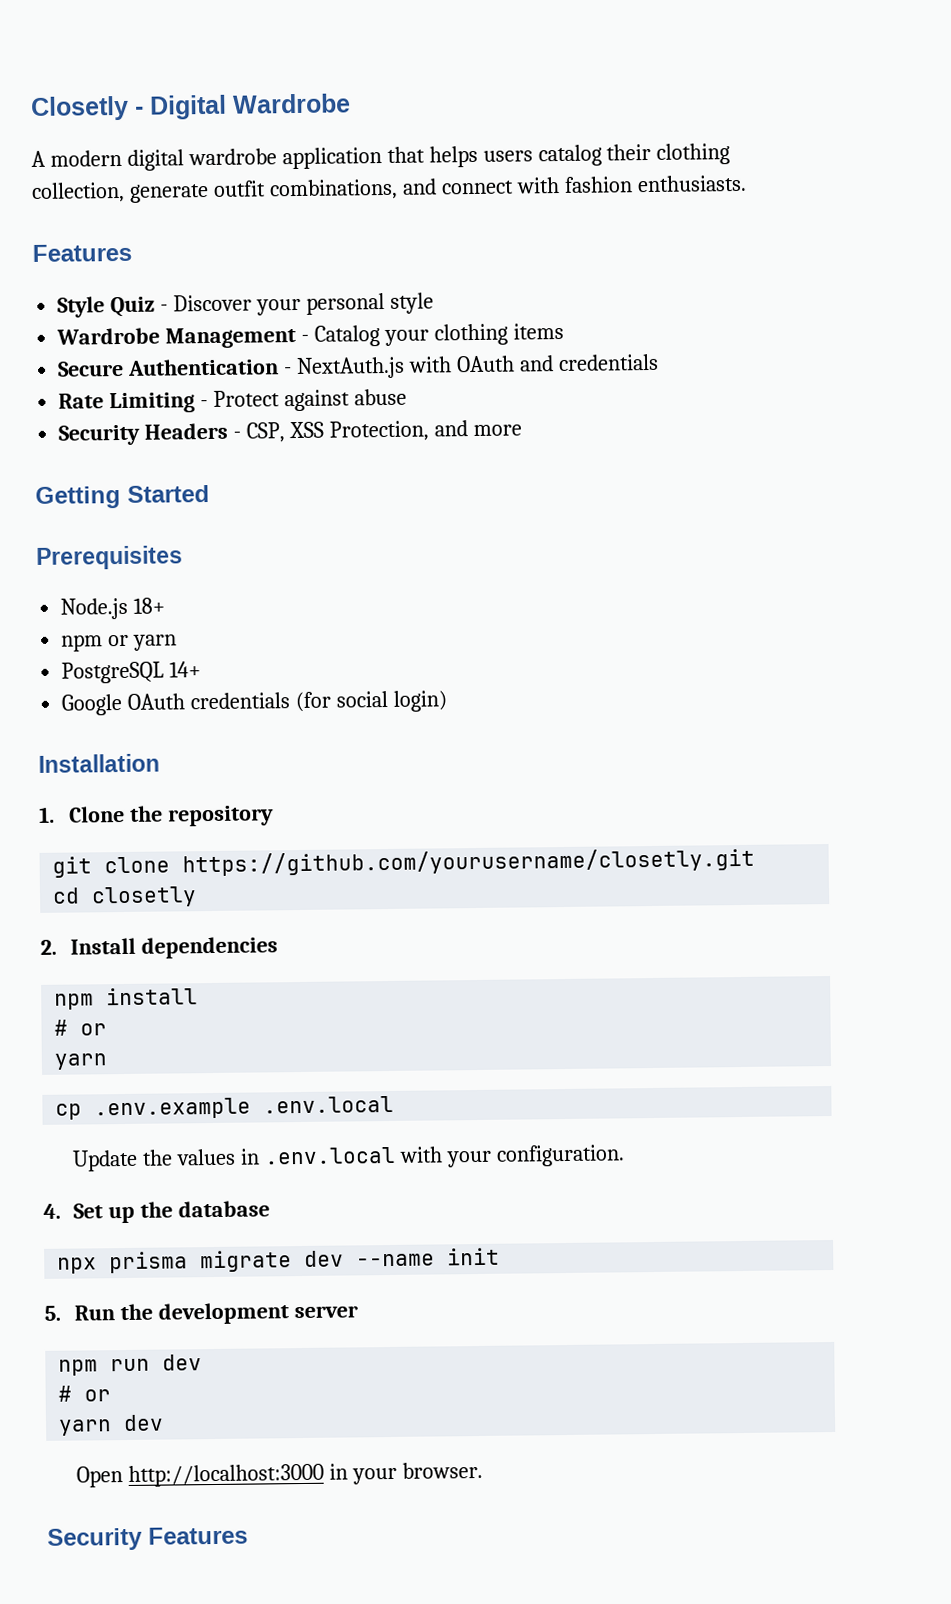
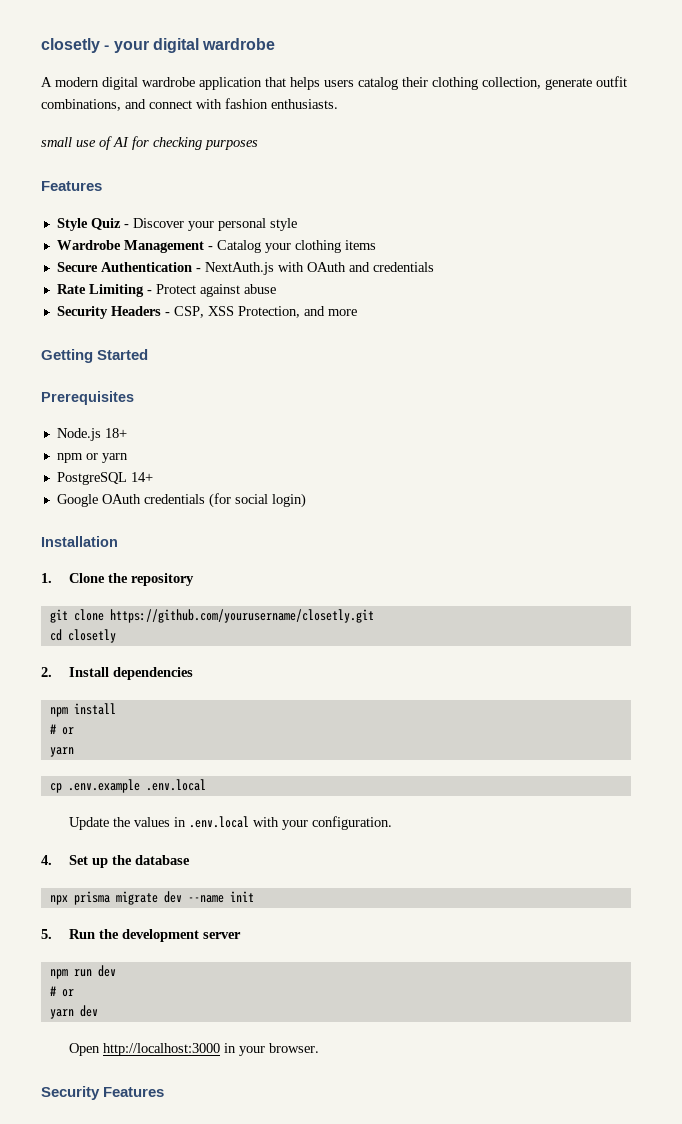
[30,93,351,121] Closetly - Digital Wardrobe -> [41,38,276,53] closetly - your digital wardrobe
(747, 183) none -> [41,136,258,150] // small use of AI for checking purposes

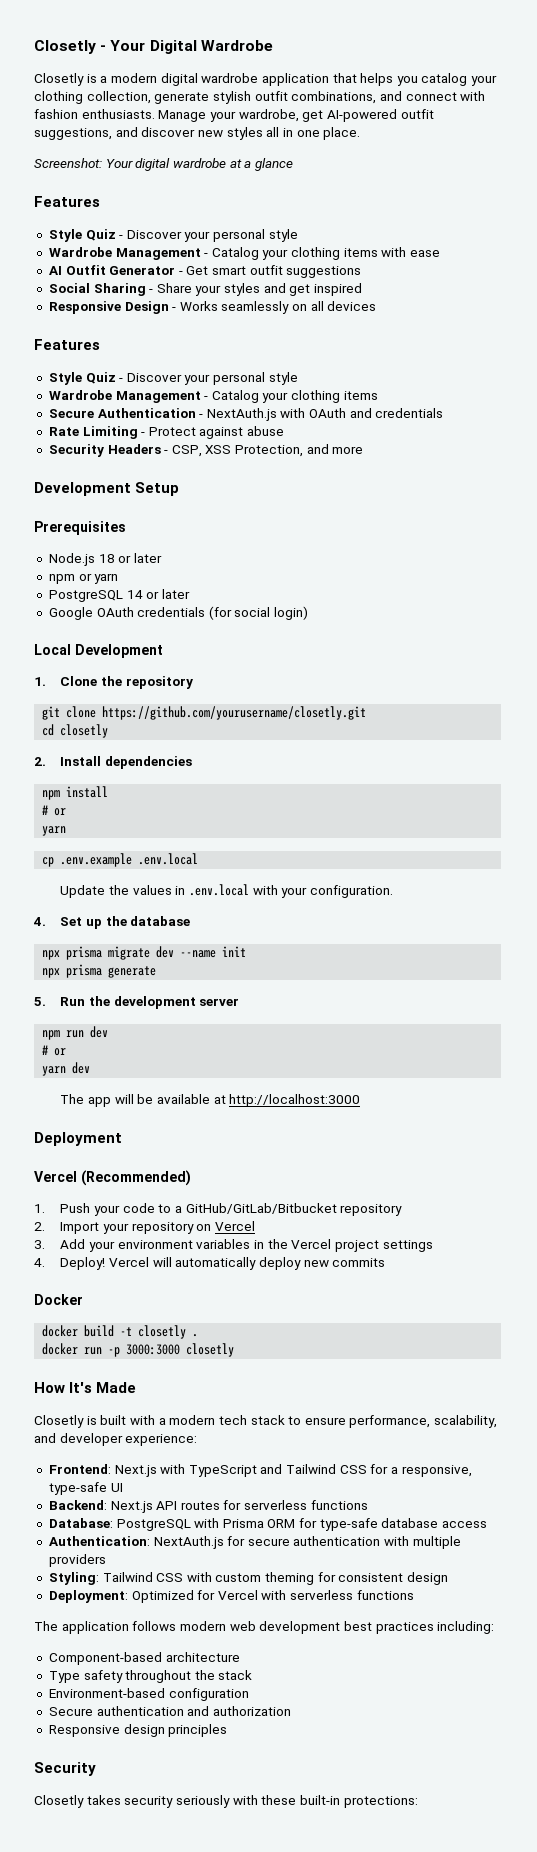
[41,38,276,53] [41,77,52,87] closetly - your digital wardrobe // A -> [34,40,273,54] [34,73,108,86] Closetly - Your Digital Wardrobe // Closetly is a
[324,77,428,90] users catalog their -> [396,73,498,86] you catalog your
(592, 84) none -> [212,91,251,104] stylish
[41,136,258,150] // small use of AI for checking purposes -> [158,109,434,122] [34,127,361,140] [34,158,293,171] [34,196,100,207] [48,229,298,242] [48,247,441,260] [48,265,362,278] [48,283,363,296] [48,301,377,314] Manage your wardrobe, get AI-powered outfit suggestions, and discover new styles all in one place. // Screenshot: Your digital wardrobe at a glance // Features // Style Quiz - Discover your personal style // Wardrobe Management - Catalog your clothing items with ease // AI Outfit Generator - Get smart outfit suggestions // Social Sharing - Share your styles and get inspired // Responsive Design - Works seamlessly on all devices
[41,349,149,363] Getting Started -> [34,482,180,496] Development Setup
[104,428,127,438] 18+ -> [98,553,162,563] 18 or later
[130,472,153,482] 14+ -> [126,589,190,599] 14 or later
[41,536,118,547] Installation -> [34,644,163,658] Local Development
(254, 896) none -> [42,964,157,978] // npx prisma generate
[68,1043,319,1056] [41,1086,165,1100] Open http://localhost:3000 in your browser. // Security Features -> [60,1094,361,1107] [34,1132,122,1146] [34,1170,191,1186] [34,1203,403,1216] [34,1221,256,1234] [34,1239,433,1252] [34,1257,386,1270] [34,1294,83,1305] [42,1325,199,1339] [42,1343,235,1357] [34,1382,137,1393] [34,1415,498,1428] [34,1433,198,1446] [48,1464,472,1477] [48,1482,123,1495] [48,1500,368,1513] [48,1518,488,1531] [48,1536,461,1549] [48,1554,106,1567] [48,1572,449,1585] [48,1590,414,1603] [34,1621,495,1634] [48,1652,240,1665] [48,1670,253,1683] [48,1688,249,1701] [48,1706,291,1716] [48,1724,228,1737] [34,1762,96,1776] [34,1795,418,1808] The app will be available at http://localhost:3000 // Deployment // Vercel (Recommended) // 1. Push your code to a GitHub/GitLab/Bitbucket repository // 2. Import your repository on Vercel // 3. Add your environment variables in the Vercel project settings // 4. Deploy! Vercel will automatically deploy new commits // Docker // docker build -t closetly . // docker run -p 3000:3000 closetly // How It's Made // Closetly is built with a modern tech stack to ensure performance, scalability, and developer experience: // Frontend: Next.js with TypeScript and Tailwind CSS for a responsive, type-safe UI // Backend: Next.js API routes for serverless functions // Database: PostgreSQL with Prisma ORM for type-safe database access // Authentication: NextAuth.js for secure authentication with multiple providers // Styling: Tailwind CSS with custom theming for consistent design // Deployment: Optimized for Vercel with serverless functions // The application follows modern web development best practices including: // Component-based architecture // Type safety throughout the stack // Environment-based configuration // Secure authentication and authorization // Responsive design principles // Security // Closetly takes security seriously with these built-in protections:

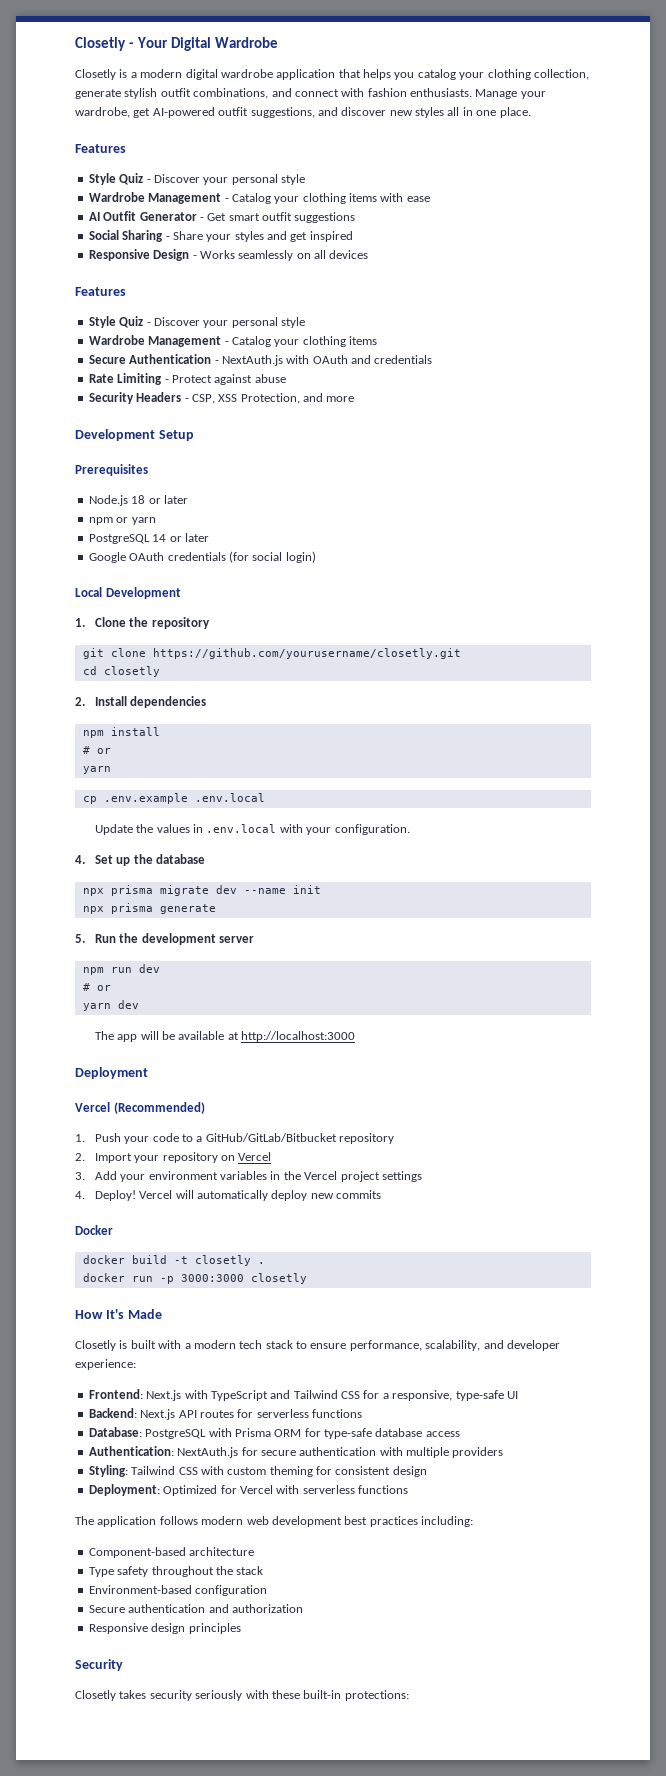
[34,158,293,171] // Screenshot: Your digital wardrobe at a glance -> (531, 112) none

